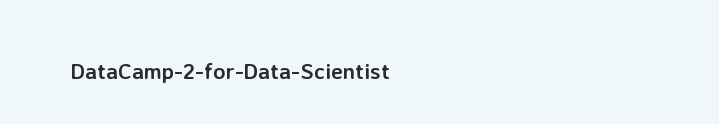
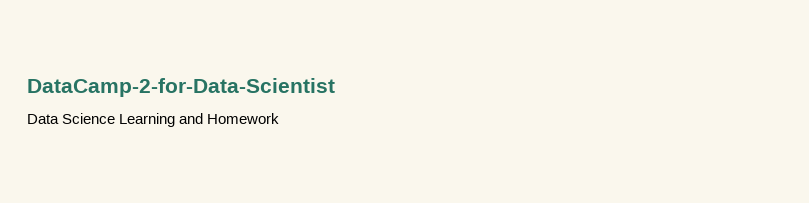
(390, 73) none -> [27,113,280,127] // Data Science Learning and Homework

